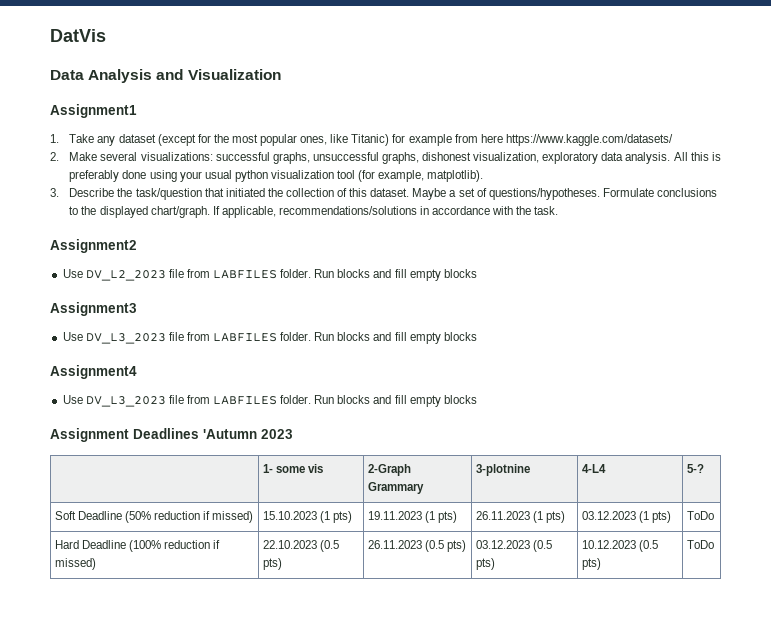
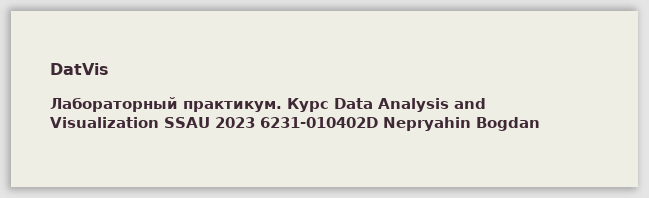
(106, 35) none -> [50,97,329,112] Лабораторный практикум. Курс
[50,104,137,118] [50,134,673,146] [50,152,721,164] [69,170,484,182] [50,188,717,200] [69,206,559,218] [50,239,137,253] [62,269,477,281] [50,302,137,316] [62,332,477,344] [50,365,137,379] [62,395,477,407] [50,428,293,442] [262,464,323,473] [367,464,411,476] [367,482,424,494] [475,464,530,476] [581,464,606,473] [686,464,704,473] [54,511,254,523] [262,511,352,523] [367,511,457,523] [475,511,565,523] [581,511,671,523] [686,511,714,520] [54,540,221,552] [54,558,96,570] [262,540,339,552] [262,558,282,570] [367,540,466,552] [475,540,552,552] [475,558,495,570] [581,540,658,552] [581,558,601,570] [686,540,714,549] // Assignment1 // 1. Take any dataset (except for the most popular ones, like Titanic) for example from here https://www.kaggle.com/datasets/ // 2. Make several visualizations: successful graphs, unsuccessful graphs, dishonest visualization, exploratory data analysis. All this is preferably done using your usual python visualization tool (for example, matplotlib). // 3. Describe the task/question that initiated the collection of this dataset. Maybe a set of questions/hypotheses. Formulate conclusions to the displayed chart/graph. If applicable, recommendations/solutions in accordance with the task. // Assignment2 // Use DV_L2_2023 file from LABFILES folder. Run blocks and fill empty blocks // Assignment3 // Use DV_L3_2023 file from LABFILES folder. Run blocks and fill empty blocks // Assignment4 // Use DV_L3_2023 file from LABFILES folder. Run blocks and fill empty blocks // Assignment Deadlines 'Autumn 2023 // | 1- some vis | 2-Graph Grammary | 3-plotnine | 4-L4 | 5-? // Soft Deadline (50% reduction if missed) | 15.10.2023 (1 pts) | 19.11.2023 (1 pts) | 26.11.2023 (1 pts) | 03.12.2023 (1 pts) | ToDo // Hard Deadline (100% reduction if missed) | 22.10.2023 (0.5 pts) | 26.11.2023 (0.5 pts) | 03.12.2023 (0.5 pts) | 10.12.2023 (0.5 pts) | ToDo -> [164,117,540,131] SSAU 2023 6231-010402D Nepryahin Bogdan

